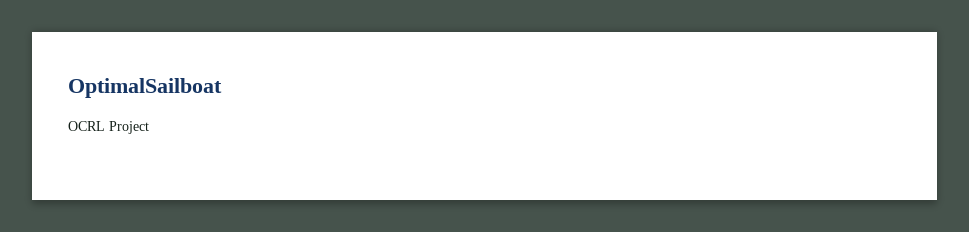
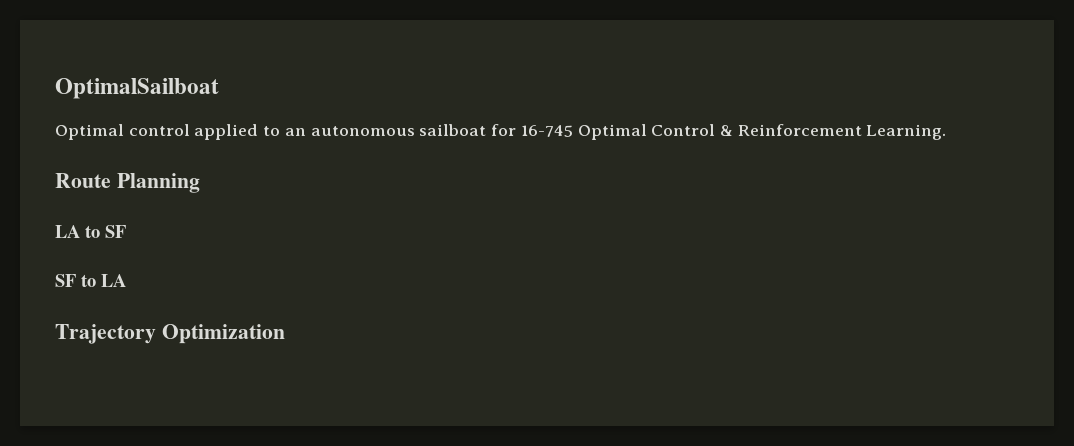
[68,121,149,134] OCRL Project -> [55,124,947,140] [55,173,200,193] [55,225,126,238] [55,274,126,287] [55,324,285,344] Optimal control applied to an autonomous sailboat for 16-745 Optimal Control & Reinforcement Learning. // Route Planning // LA to SF // SF to LA // Trajectory Optimization

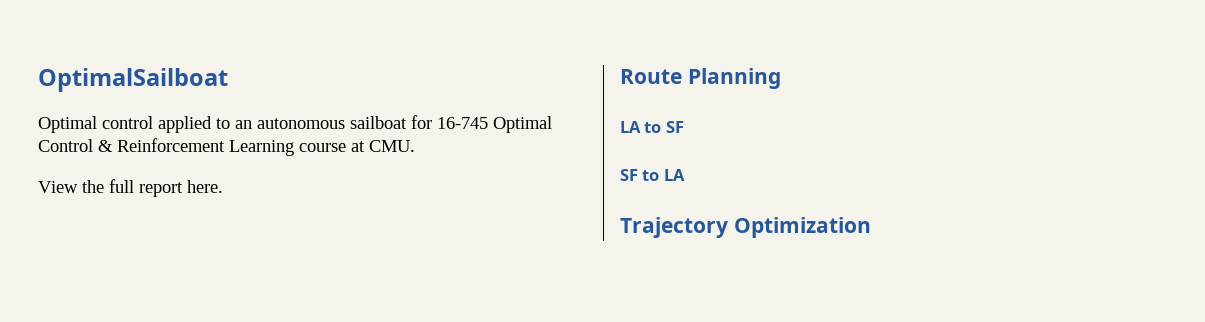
[866,124,947,140] Learning. -> [229,140,415,156] [38,179,223,197] Learning course at CMU. // View the full report here.

